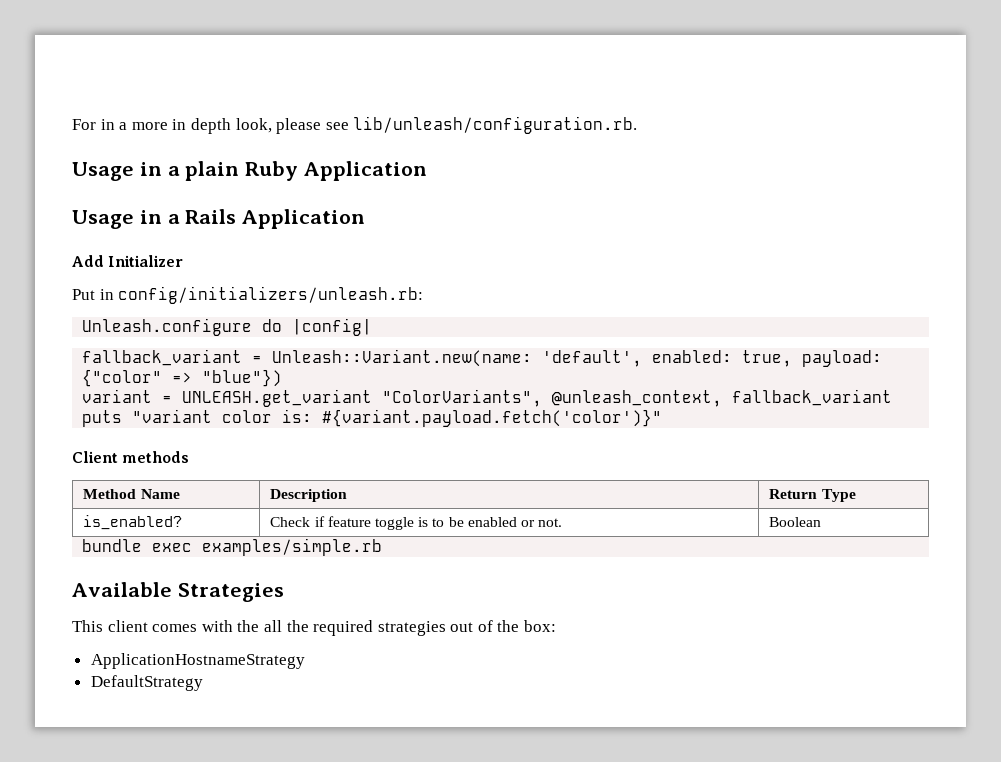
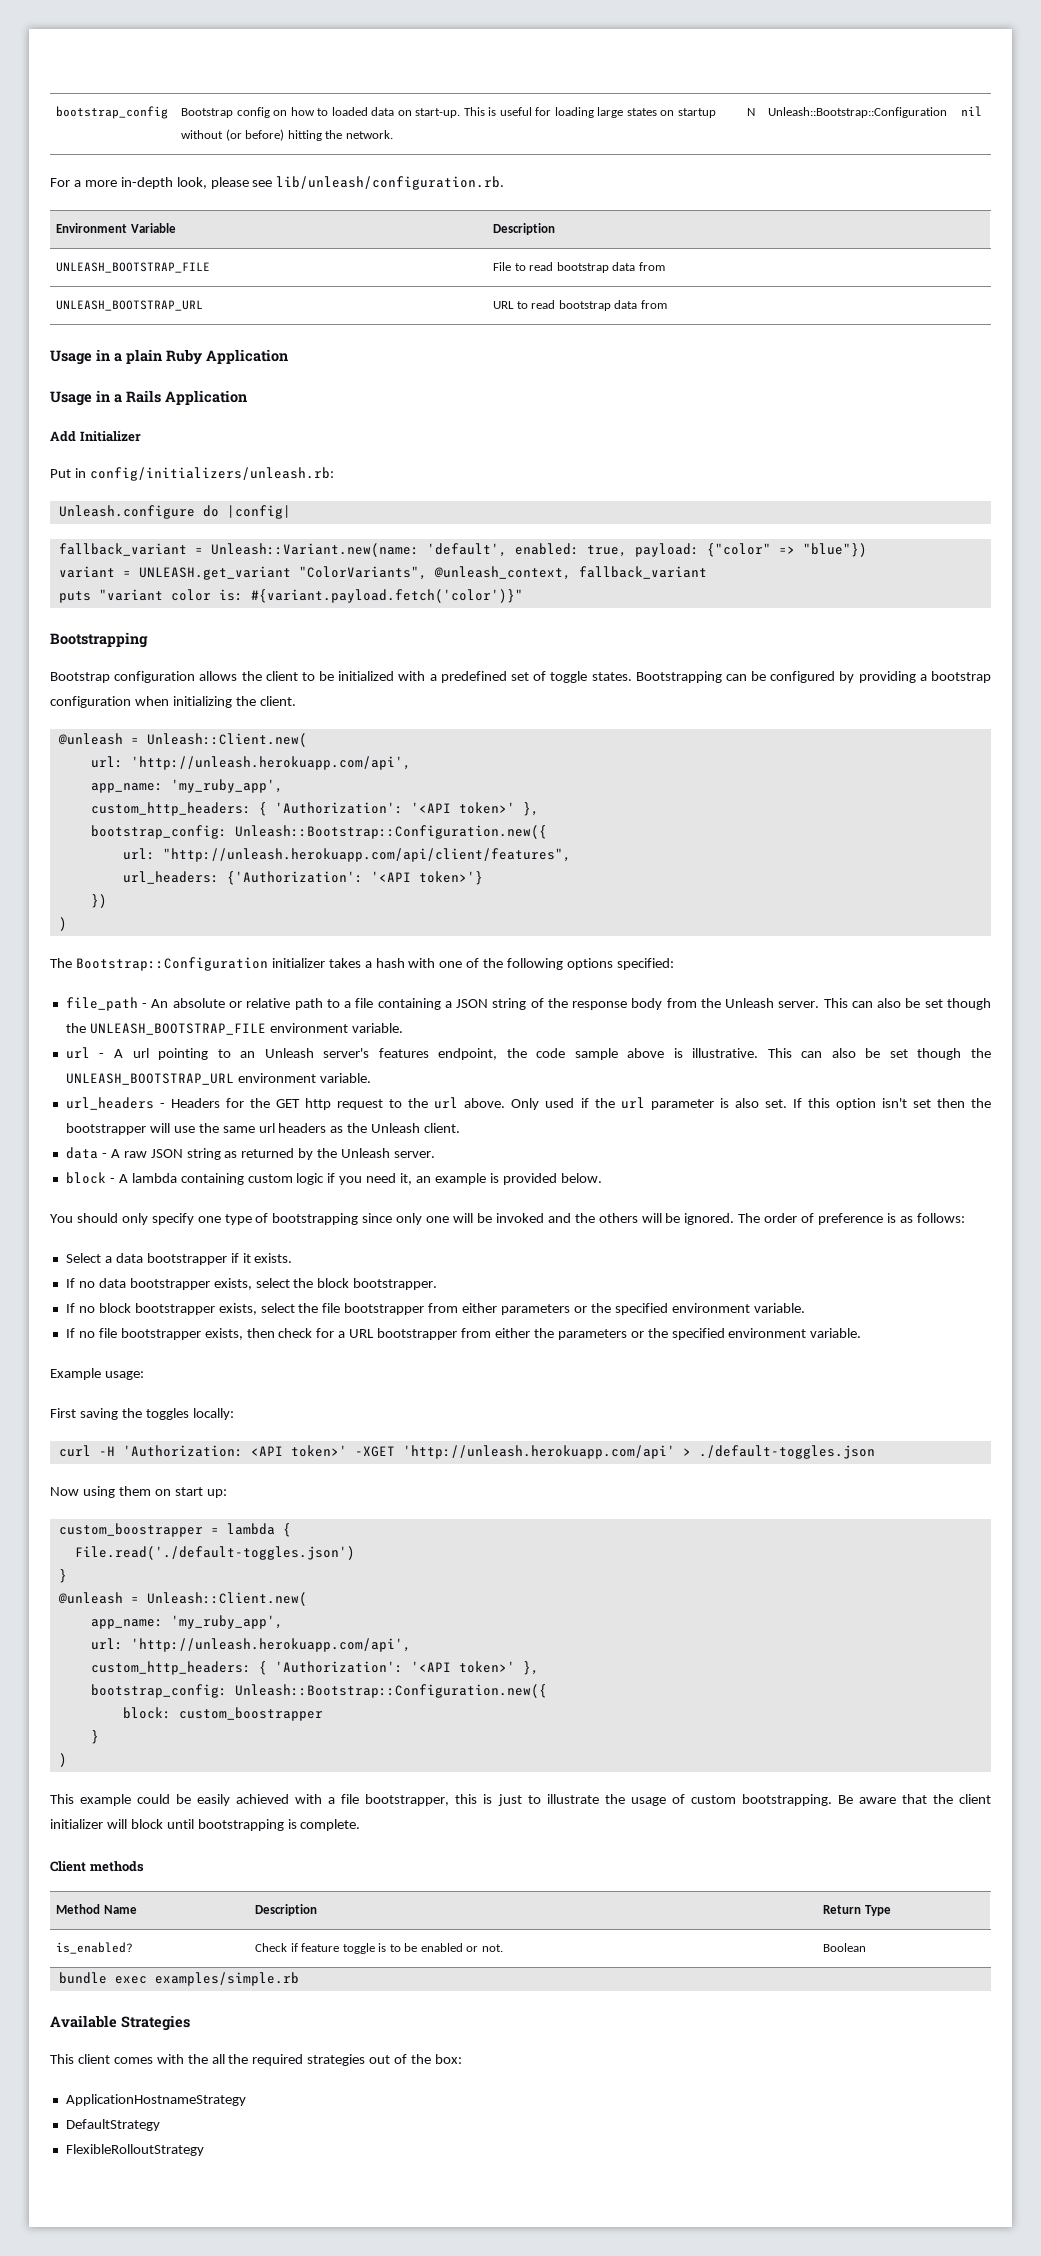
[72,116,638,134] For in a more in depth look, please see lib/unleash/configuration.rb. -> [56,106,169,119] [181,107,716,118] [181,129,393,141] [747,108,756,116] [768,107,948,118] [961,106,983,116] [50,176,505,190] [56,223,176,233] [493,223,556,235] [56,262,211,273] [493,262,665,273] [56,300,204,311] [493,300,667,311] bootstrap_config | Bootstrap config on how to loaded data on start-up. This is useful for loading large states on startup without (or before) hitting the network. | N | Unleash::Bootstrap::Configuration | nil // For a more in-depth look, please see lib/unleash/configuration.rb. // Environment Variable | Description // UNLEASH_BOOTSTRAP_FILE | File to read bootstrap data from // UNLEASH_BOOTSTRAP_URL | URL to read bootstrap data from
(663, 418) none -> [50,632,148,648] [50,671,991,683] [50,696,296,708] [57,733,307,747] [90,756,411,770] [90,779,283,793] [90,802,539,816] [90,825,547,839] [122,848,571,862] [122,871,483,885] [90,894,107,908] [58,917,67,931] [50,957,674,971] [65,997,991,1011] [65,1023,403,1035] [65,1047,992,1060] [65,1073,371,1085] [65,1097,991,1110] [65,1123,461,1135] [65,1147,436,1160] [65,1172,602,1185] [50,1213,965,1225] [65,1253,293,1265] [65,1278,438,1290] [65,1303,805,1315] [65,1328,862,1340] [50,1368,144,1380] [50,1408,234,1420] [58,1445,875,1459] [50,1486,227,1498] [58,1523,291,1537] [74,1546,355,1560] [58,1569,67,1583] [57,1592,307,1606] [90,1615,283,1629] [90,1638,411,1652] [90,1661,539,1675] [90,1684,547,1698] [122,1707,323,1721] [90,1730,99,1744] [58,1753,67,1767] [50,1794,991,1806] [50,1819,361,1831] // Bootstrapping // Bootstrap configuration allows the client to be initialized with a predefined set of toggle states. Bootstrapping can be configured by providing a bootstrap configuration when initializing the client. // @unleash = Unleash::Client.new( // url: 'http://unleash.herokuapp.com/api', // app_name: 'my_ruby_app', // custom_http_headers: { 'Authorization': '<API token>' }, // bootstrap_config: Unleash::Bootstrap::Configuration.new({ // url: "http://unleash.herokuapp.com/api/client/features", // url_headers: {'Authorization': '<API token>'} // }) // ) // The Bootstrap::Configuration initializer takes a hash with one of the following options specified: // file_path - An absolute or relative path to a file containing a JSON string of the response body from the Unleash server. This can also be set though the UNLEASH_BOOTSTRAP_FILE environment variable. // url - A url pointing to an Unleash server's features endpoint, the code sample above is illustrative. This can also be set though the UNLEASH_BOOTSTRAP_URL environment variable. // url_headers - Headers for the GET http request to the url above. Only used if the url parameter is also set. If this option isn't set then the bootstrapper will use the same url headers as the Unleash client. // data - A raw JSON string as returned by the Unleash server. // block - A lambda containing custom logic if you need it, an example is provided below. // You should only specify one type of bootstrapping since only one will be invoked and the others will be ignored. The order of preference is as follows: // Select a data bootstrapper if it exists. // If no data bootstrapper exists, select the block bootstrapper. // If no block bootstrapper exists, select the file bootstrapper from either parameters or the specified environment variable. // If no file bootstrapper exists, then check for a URL bootstrapper from either the parameters or the specified environment variable. // Example usage: // First saving the toggles locally: // curl -H 'Authorization: <API token>' -XGET 'http://unleash.herokuapp.com/api' > ./default-toggles.json // Now using them on start up: // custom_boostrapper = lambda { // File.read('./default-toggles.json') // } // @unleash = Unleash::Client.new( // app_name: 'my_ruby_app', // url: 'http://unleash.herokuapp.com/api', // custom_http_headers: { 'Authorization': '<API token>' }, // bootstrap_config: Unleash::Bootstrap::Configuration.new({ // block: custom_boostrapper // } // ) // This example could be easily achieved with a file bootstrapper, this is just to illustrate the usage of custom bootstrapping. Be aware that the client initializer will block until bootstrapping is complete.
(203, 683) none -> [65,2144,204,2156] // FlexibleRolloutStrategy

